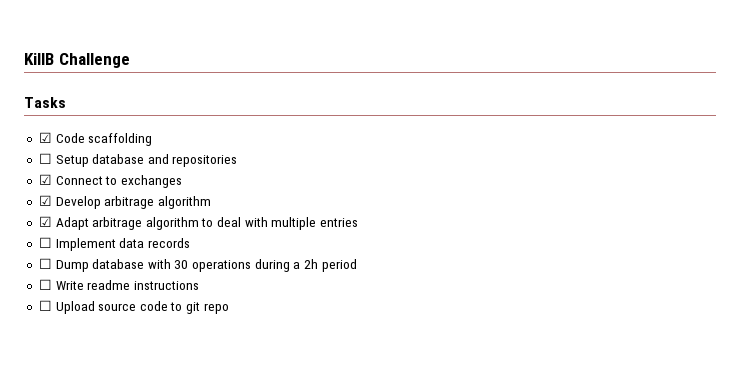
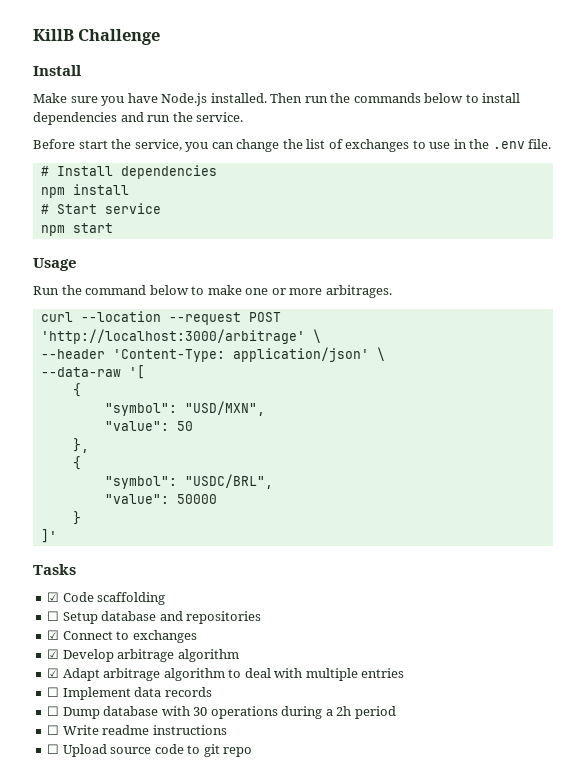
(130, 60) none -> [33,65,82,76] [33,93,521,106] [33,112,244,125] [33,139,552,152] [40,165,217,179] [40,184,129,198] [40,203,161,214] [40,223,113,236] [33,258,77,271] [33,285,392,298] [40,311,281,325] [40,329,321,344] [40,347,385,362] [40,365,145,379] [72,383,81,397] [104,401,265,416] [104,421,193,431] [72,438,89,453] [72,456,81,470] [104,474,273,489] [104,494,217,504] [72,511,81,525] [40,529,57,543] // Install // Make sure you have Node.js installed. Then run the commands below to install dependencies and run the service. // Before start the service, you can change the list of exchanges to use in the .env file. // # Install dependencies // npm install // # Start service // npm start // Usage // Run the command below to make one or more arbitrages. // curl --location --request POST 'http://localhost:3000/arbitrage' \ // --header 'Content-Type: application/json' \ // --data-raw '[ // { // "symbol": "USD/MXN", // "value": 50 // }, // { // "symbol": "USDC/BRL", // "value": 50000 // } // ]'

